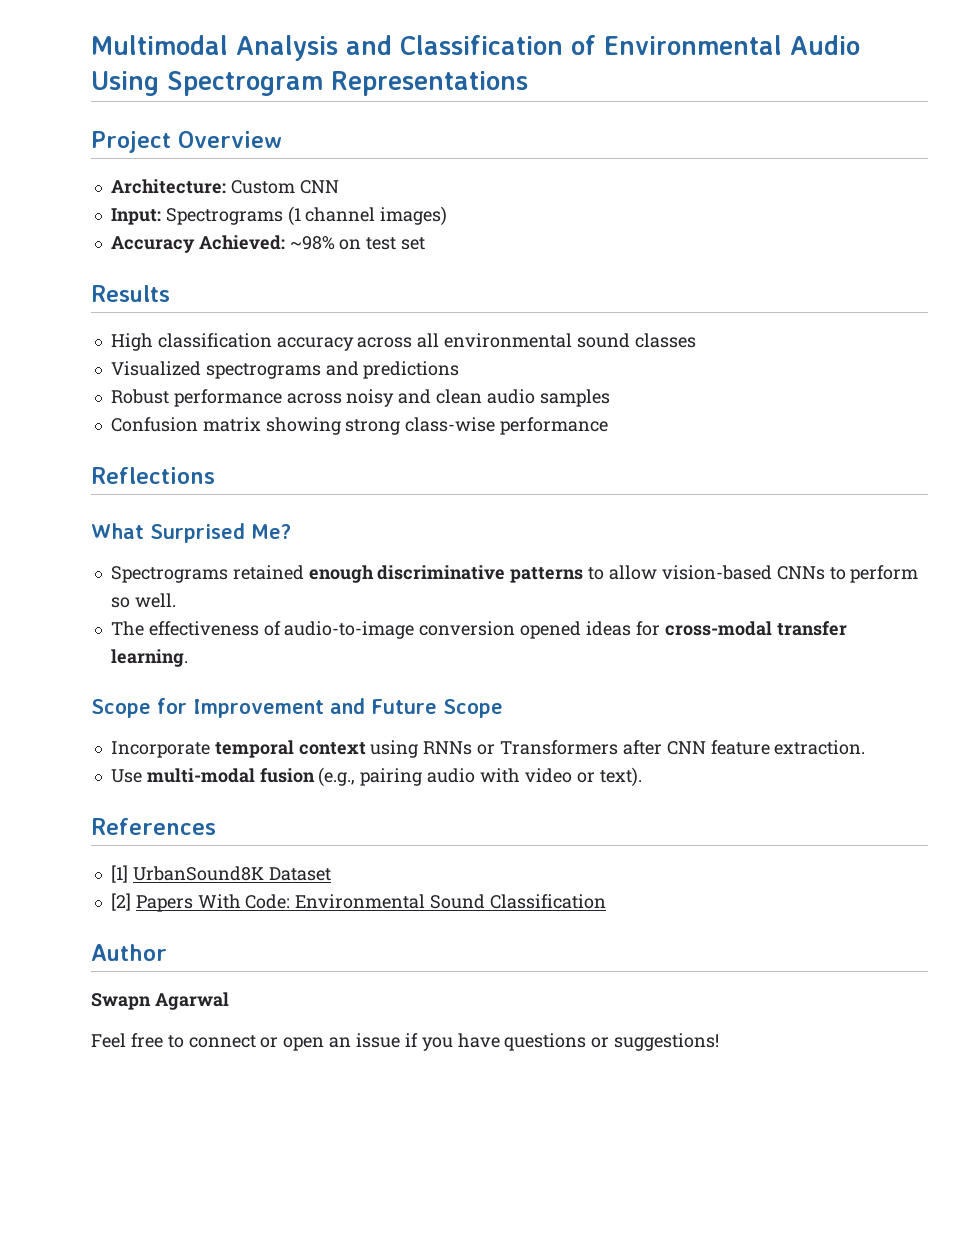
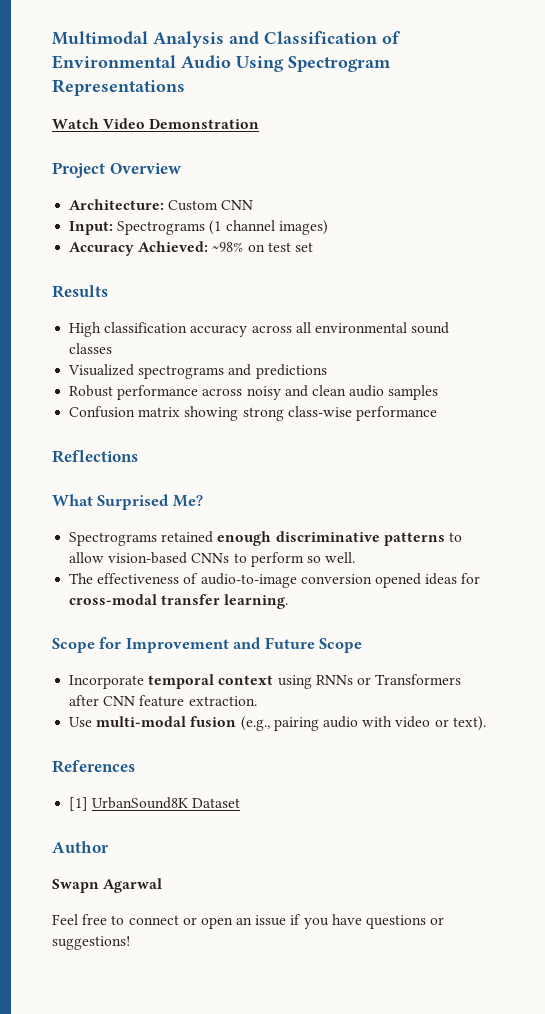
(528, 83) none -> [52,118,260,129] // Watch Video Demonstration
[110,893,606,912] // [2] Papers With Code: Environmental Sound Classification -> (241, 803) none

